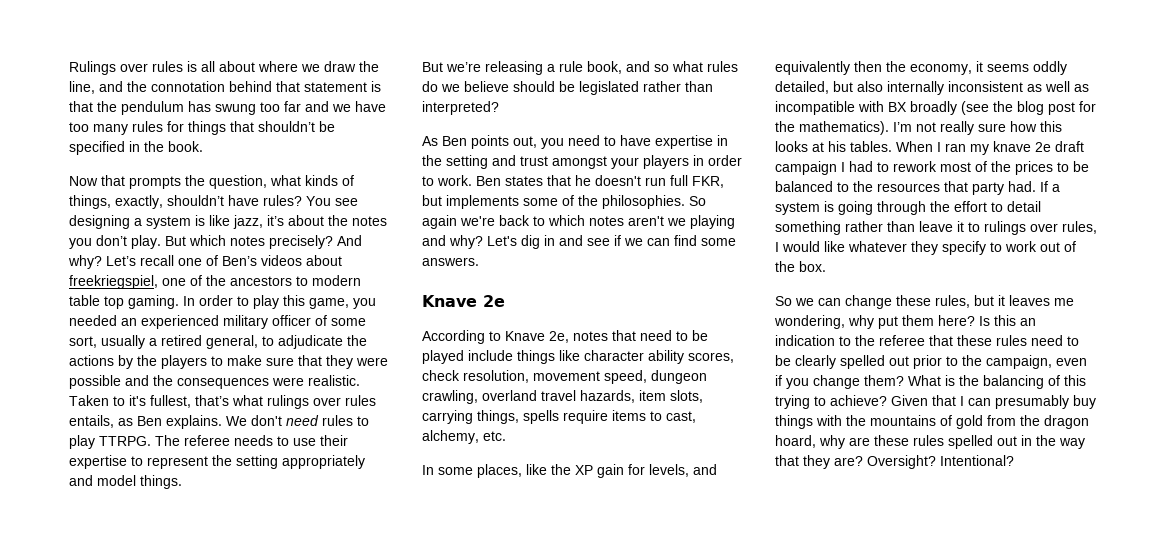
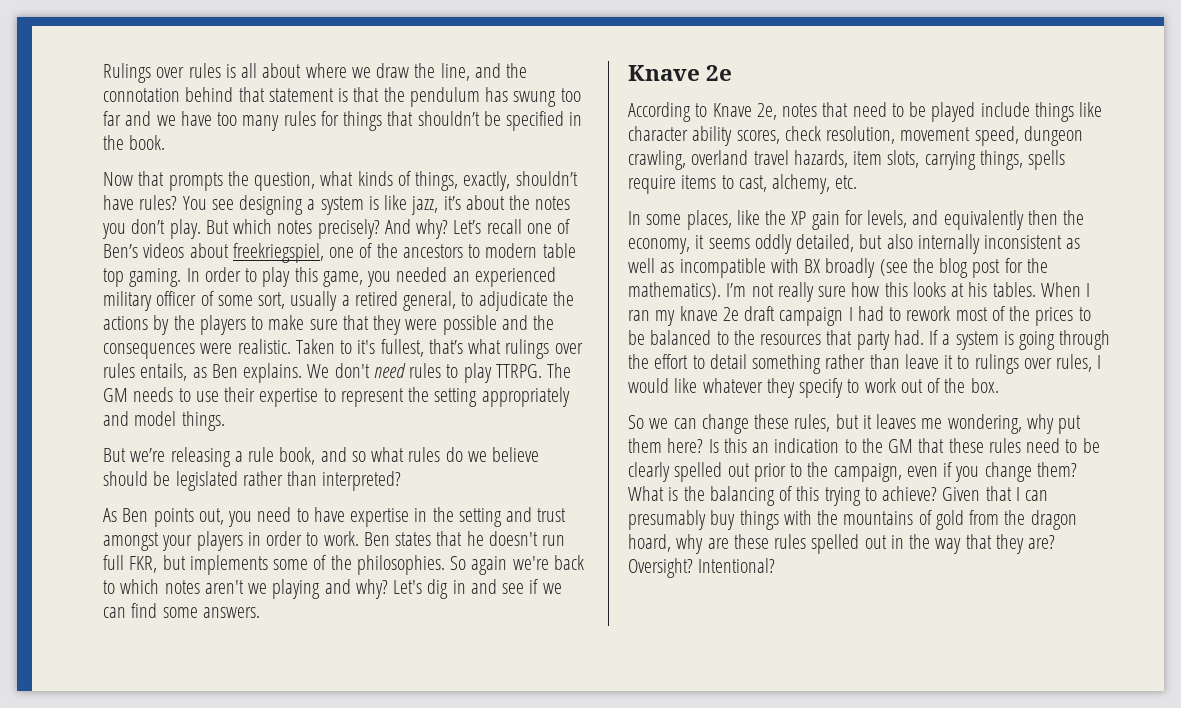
[184,435,230,446] referee -> [103,388,128,402] GM
[879,335,925,346] referee -> [888,439,914,453] GM

